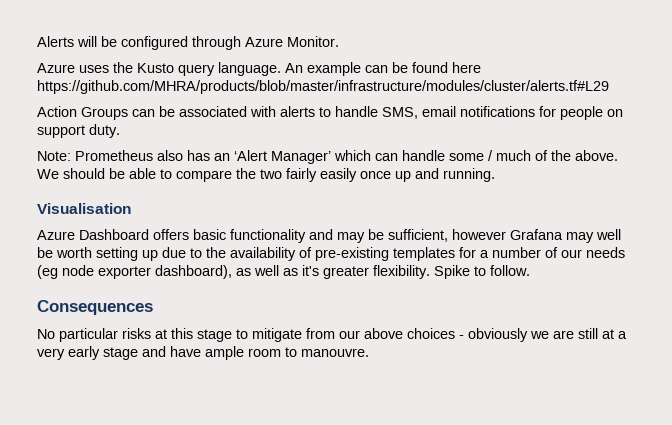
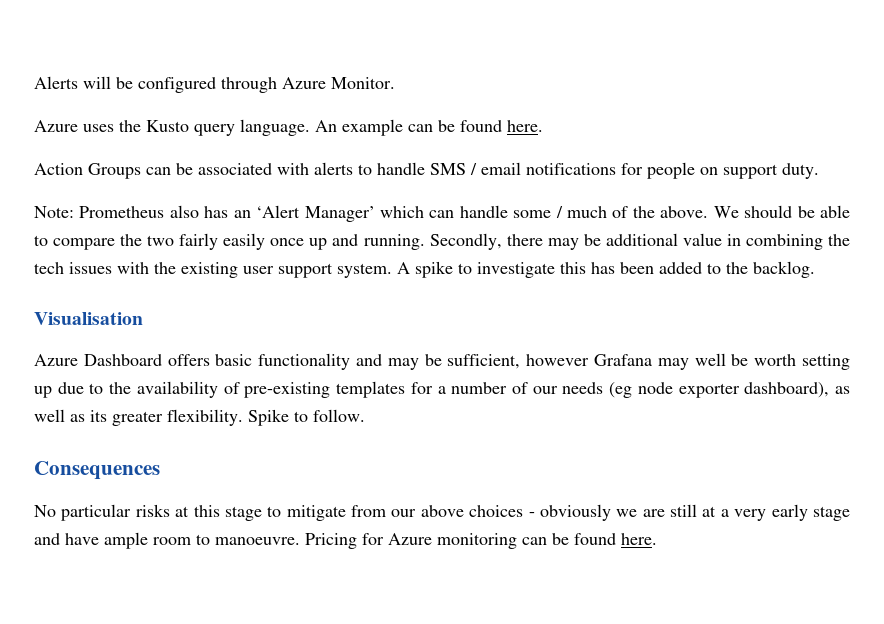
[452,62,481,73] [37,80,609,94] here https://github.com/MHRA/products/blob/master/infrastructure/modules/cluster/alerts.tf#L29 -> [507,120,543,132] here.
[382,107,418,119] SMS, -> [430,163,477,175] SMS /
(495, 175) none -> [429,233,850,250] [34,261,815,278] Secondly, there may be additional value in combining the tech issues with the existing user support system. A spike to investigate this has been added to the backlog.
[302,265,319,276] it's -> [90,410,107,422] its
[301,348,369,357] manouvre. -> [215,533,657,549] manoeuvre. Pricing for Azure monitoring can be found here.

